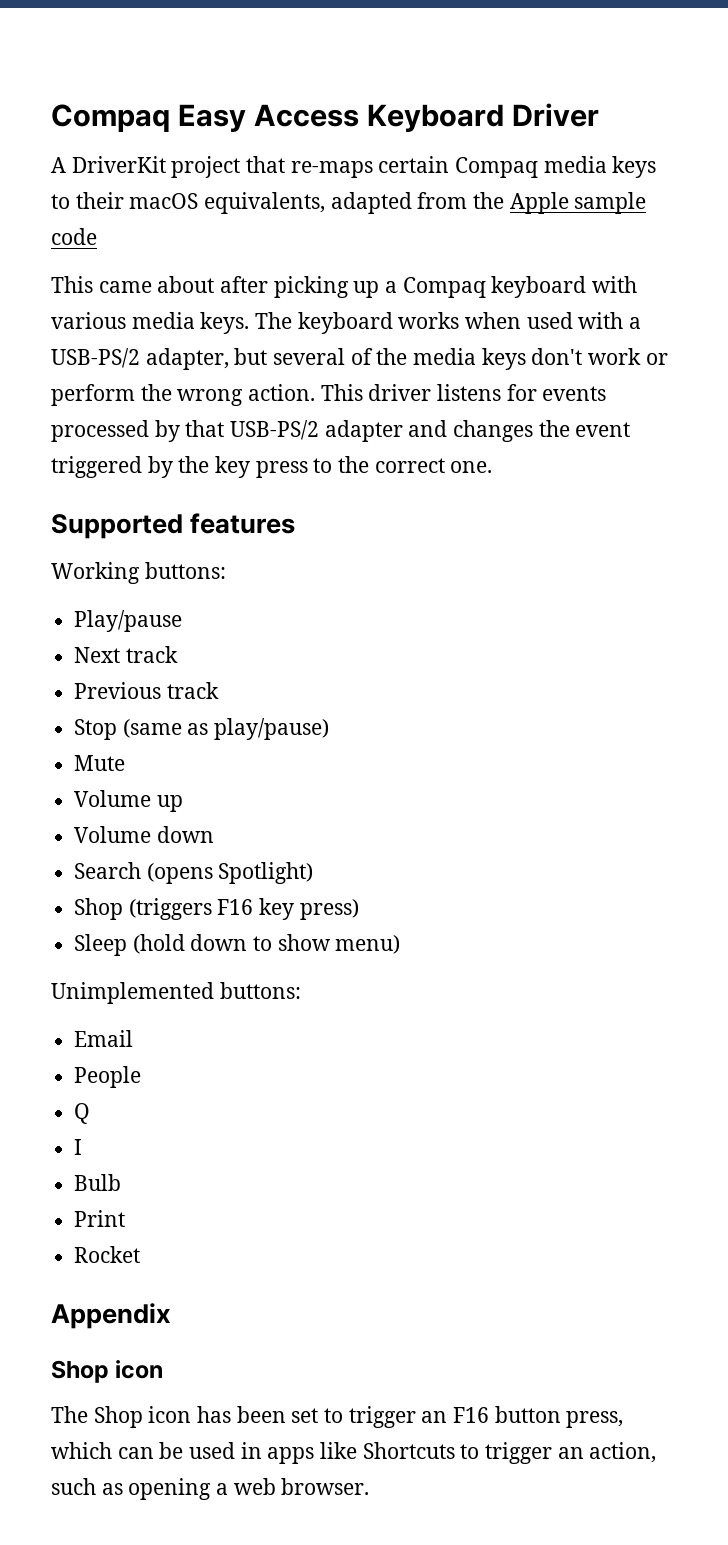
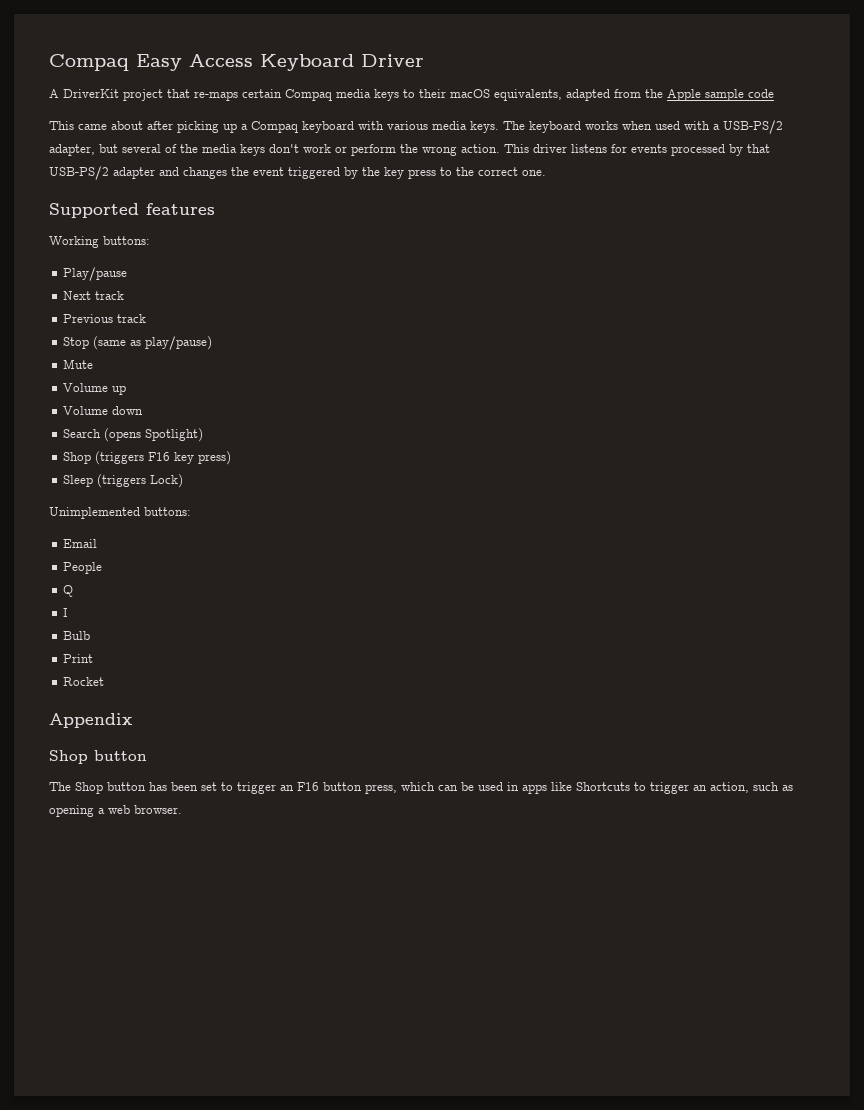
[132,934,401,954] (hold down to show menu) -> [97,474,184,488] (triggers Lock)
[115,1360,164,1379] icon -> [94,750,147,761] button
[148,1406,192,1423] icon -> [107,782,146,791] button

